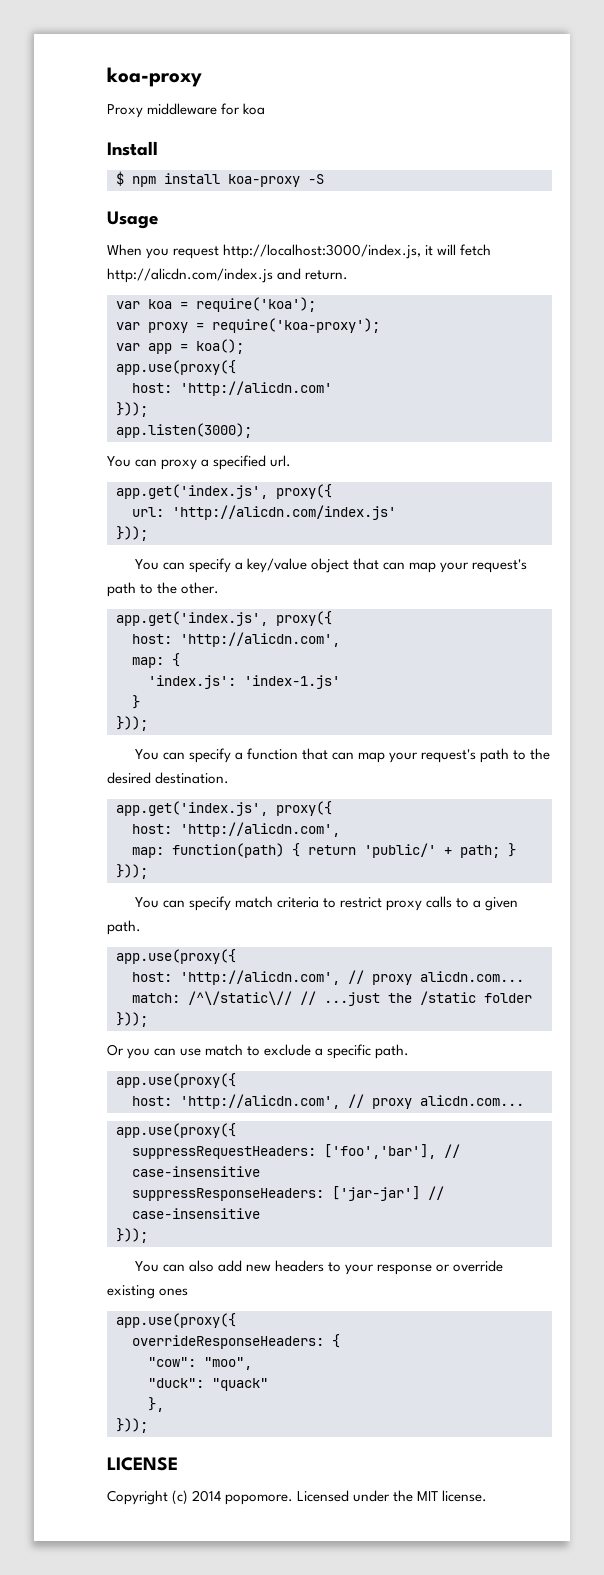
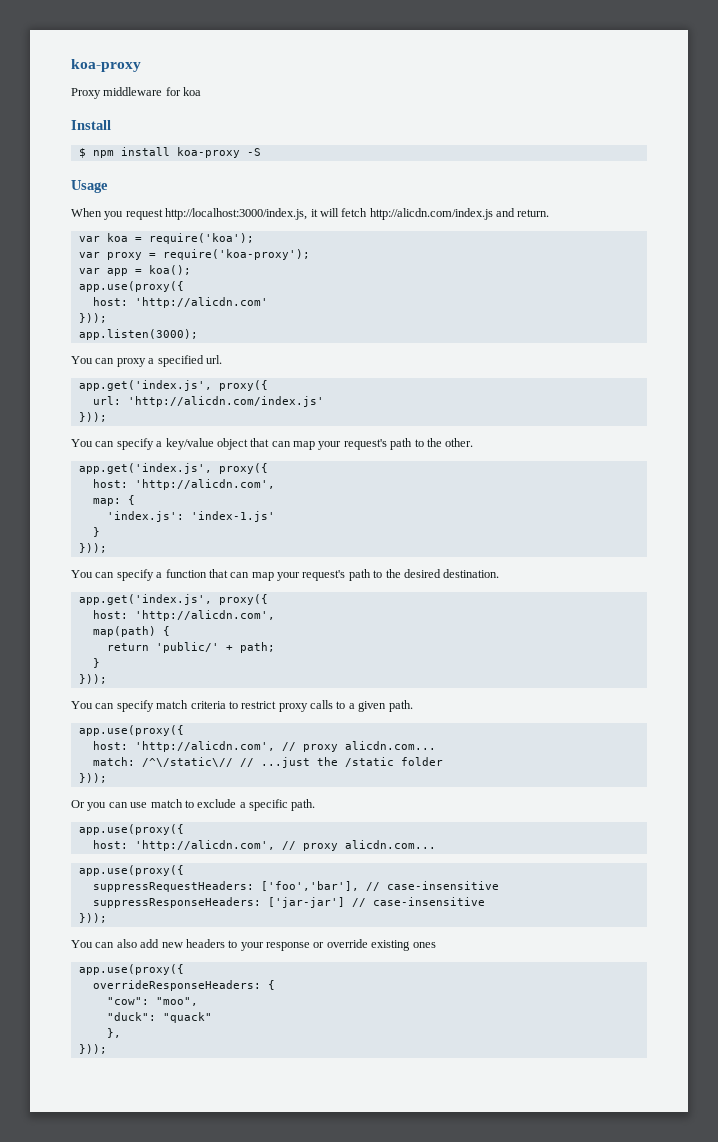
[132,843,300,858] map: function(path) { -> [92,626,170,637] map(path) { //
(500, 851) none -> (275, 647) //
[107,1457,178,1471] [107,1490,488,1505] // LICENSE // Copyright (c) 2014 popomore. Licensed under the MIT license. -> (107, 1049) none

